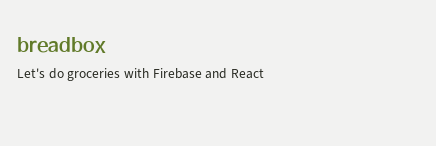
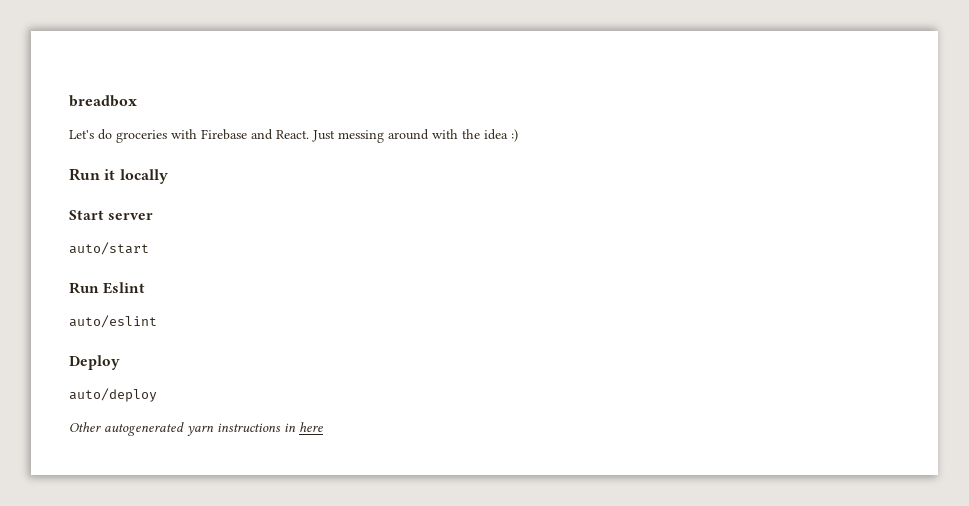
[230,68,264,79] React -> [276,129,518,143] [69,168,168,184] [69,210,154,220] [69,242,149,255] [69,282,146,294] [69,315,157,328] [69,355,120,370] [69,388,157,402] [69,422,323,436] React. Just messing around with the idea :) // Run it locally // Start server // auto/start // Run Eslint // auto/eslint // Deploy // auto/deploy // Other autogenerated yarn instructions in here

